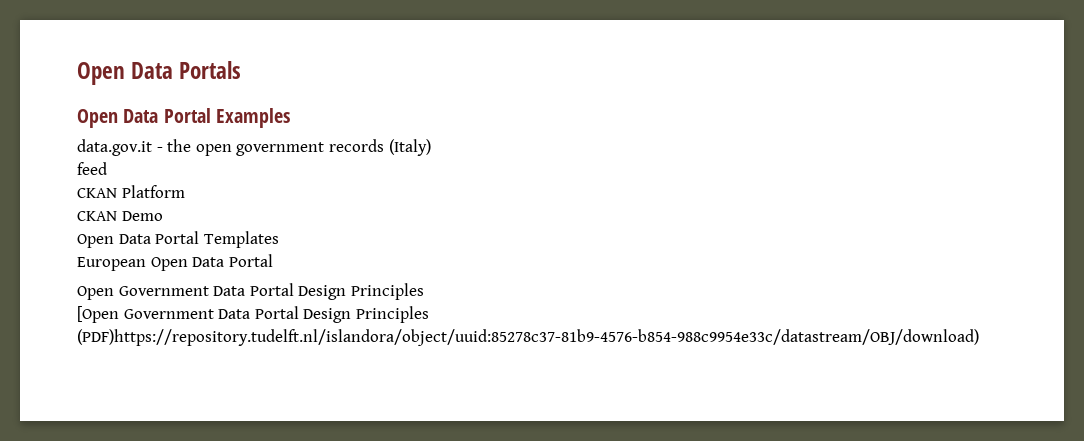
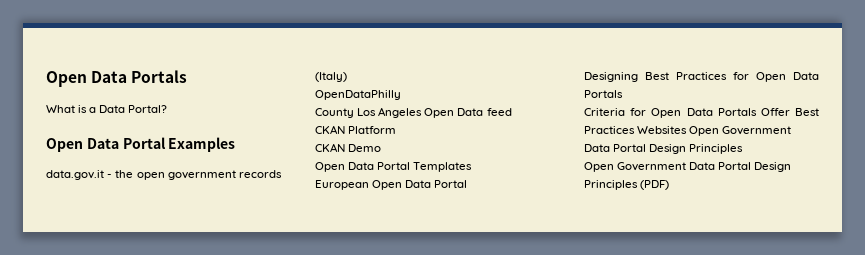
[77,61,242,85] Open Data Portals -> [46,70,188,87] [46,105,168,113] Open Data Portals // What is a Data Portal?
(431, 147) none -> [315,90,401,100] [315,107,484,118] OpenDataPhilly // County Los Angeles Open Data
(273, 260) none -> [584,72,819,82] [584,90,623,98] [584,108,819,118] [584,126,688,134] Designing Best Practices for Open Data Portals // Criteria for Open Data Portals Offer Best Practices Websites
[77,306,429,323] [77,329,979,346] [Open Government Data Portal Design Principles (PDF)https://repository.tudelft.nl/islandora/object/uuid:85278c37-81b9-4576-b854-988c9954e33c/datastream/OBJ/download) -> [584,162,792,172] [584,180,670,190] Open Government Data Portal Design Principles (PDF)

